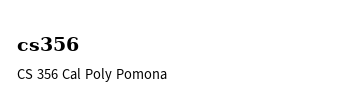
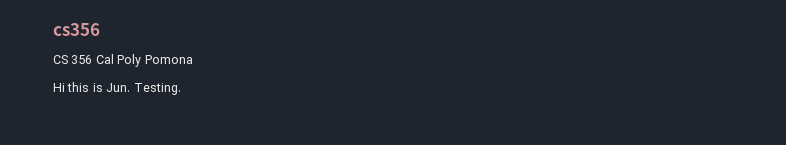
(167, 74) none -> [53,82,181,95] // Hi this is Jun. Testing.

